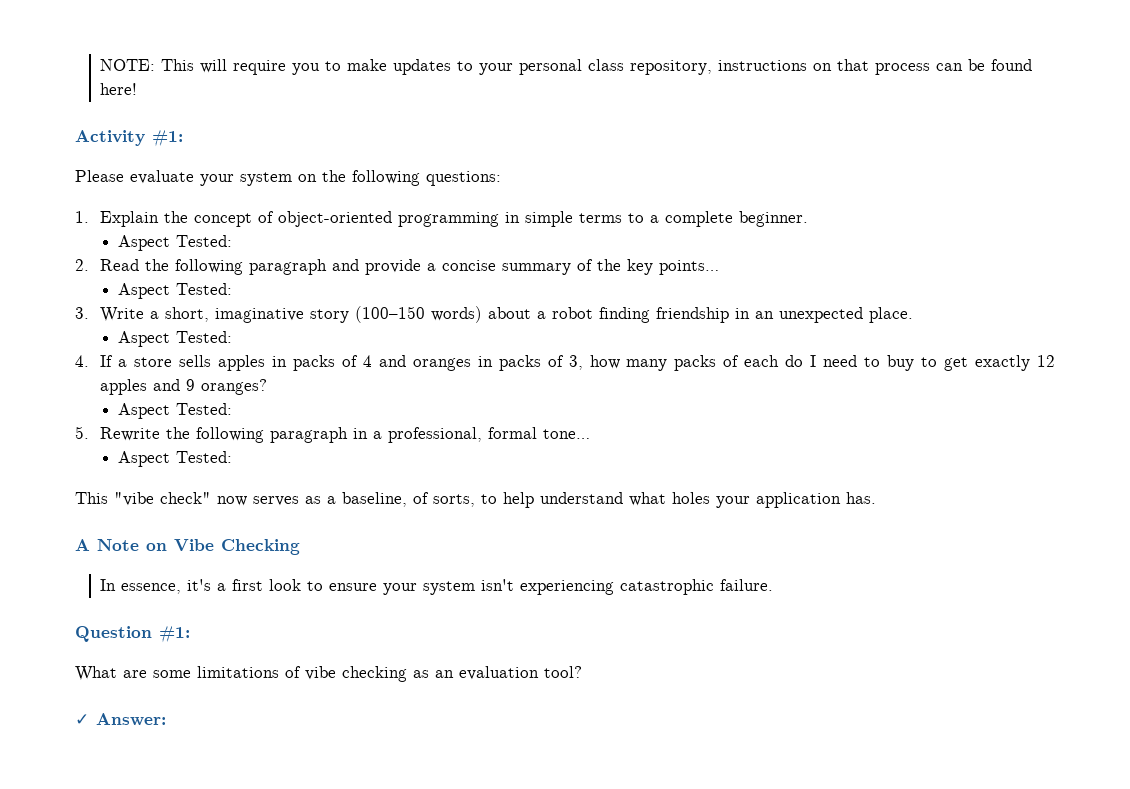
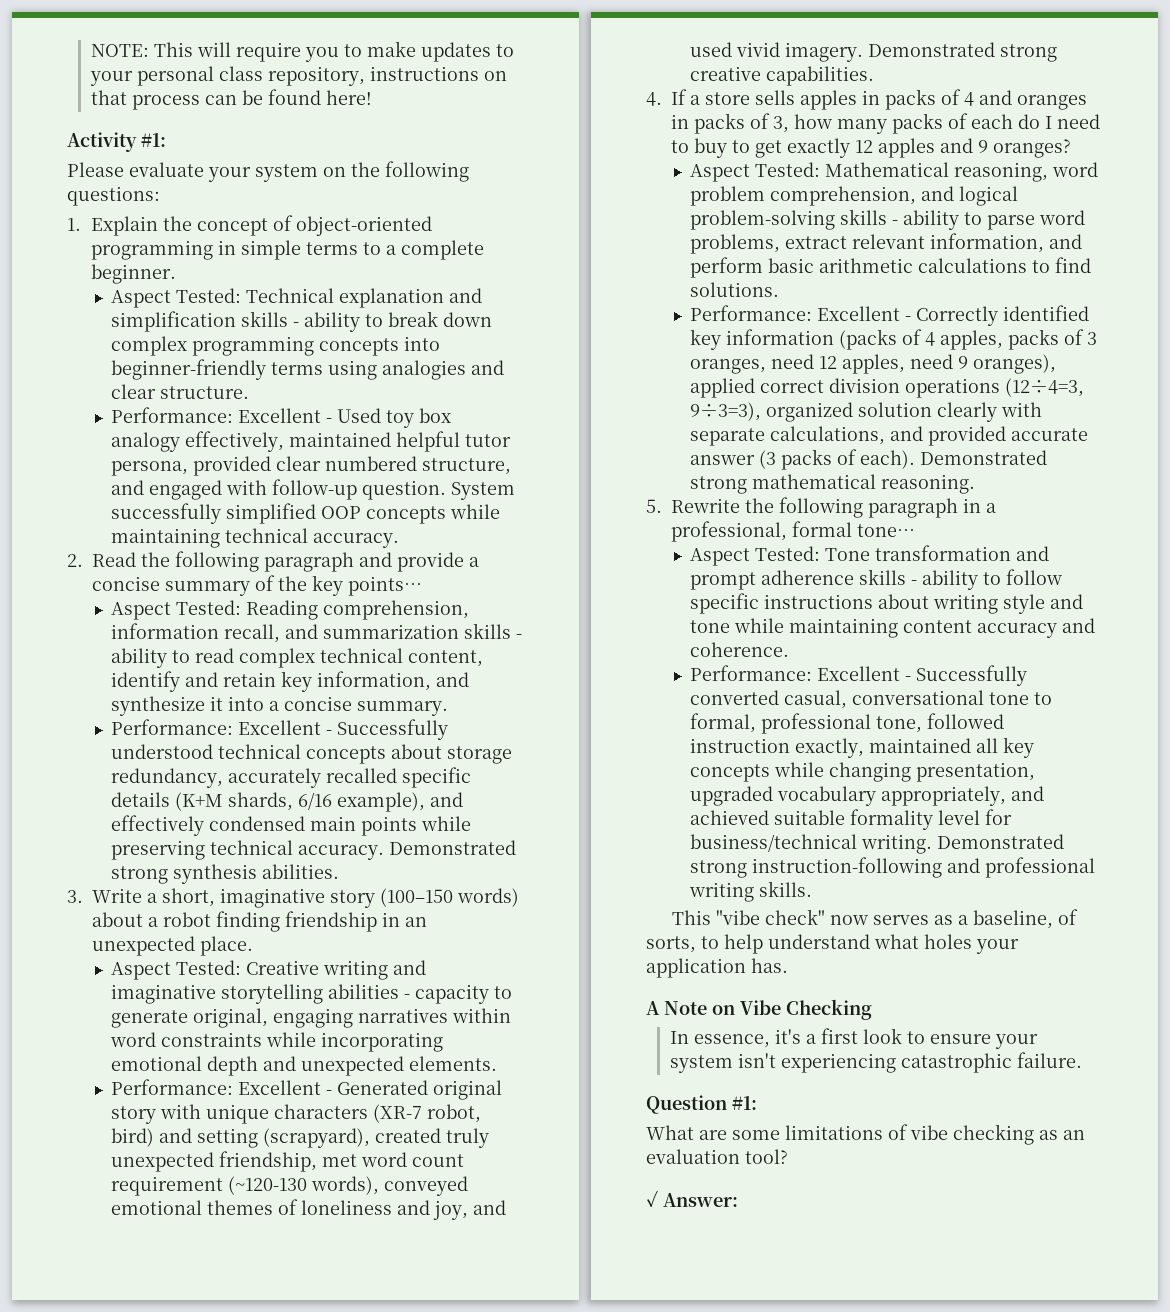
(233, 241) none -> [245,288,482,308] [110,311,492,332] [110,336,440,356] [110,359,504,380] [110,384,249,399] [110,407,451,428] [110,431,511,452] [110,456,511,476] [110,479,515,500] [110,503,500,524] [110,528,399,548] Technical explanation and simplification skills - ability to break down complex programming concepts into beginner-friendly terms using analogies and clear structure. // Performance: Excellent - Used toy box analogy effectively, maintained helpful tutor persona, provided clear numbered structure, and engaged with follow-up question. System successfully simplified OOP concepts while maintaining technical accuracy.
(233, 289) none -> [245,600,469,620] [110,623,522,643] [110,648,483,668] [110,671,469,692] [110,696,448,716] [110,719,448,740] [110,744,512,764] [110,767,471,788] [110,792,463,812] [110,815,471,836] [110,840,516,860] [110,864,339,884] Reading comprehension, information recall, and summarization skills - ability to read complex technical content, identify and retain key information, and synthesize it into a concise summary. // Performance: Excellent - Successfully understood technical concepts about storage redundancy, accurately recalled specific details (K+M shards, 6/16 example), and effectively condensed main points while preserving technical accuracy. Demonstrated strong synthesis abilities.
(233, 337) none -> [245,960,426,980] [110,984,512,1004] [110,1008,511,1028] [109,1032,443,1052] [110,1056,497,1076] [110,1079,502,1100] [110,1104,481,1124] [110,1128,489,1148] [110,1151,464,1172] [110,1176,468,1196] [110,1199,506,1220] [689,42,1057,62] [689,66,874,86] Creative writing and imaginative storytelling abilities - capacity to generate original, engaging narratives within word constraints while incorporating emotional depth and unexpected elements. // Performance: Excellent - Generated original story with unique characters (XR-7 robot, bird) and setting (scrapyard), created truly unexpected friendship, met word count requirement (~120-130 words), conveyed emotional themes of loneliness and joy, and used vivid imagery. Demonstrated strong creative capabilities.
(233, 409) none -> [824,162,1098,182] [689,186,1018,206] [689,209,1085,230] [689,233,1082,254] [689,257,1091,278] [689,282,779,297] [689,305,1089,326] [689,329,1097,350] [689,354,1056,374] [689,378,1084,398] [689,402,1042,422] [689,426,1088,446] [689,449,1047,470] [689,474,975,494] Mathematical reasoning, word problem comprehension, and logical problem-solving skills - ability to parse word problems, extract relevant information, and perform basic arithmetic calculations to find solutions. // Performance: Excellent - Correctly identified key information (packs of 4 apples, packs of 3 oranges, need 12 apples, need 9 oranges), applied correct division operations (12÷4=3, 9÷3=3), organized solution clearly with separate calculations, and provided accurate answer (3 packs of each). Demonstrated strong mathematical reasoning.
(233, 457) none -> [824,545,1049,561] [689,569,1062,590] [689,593,1083,614] [689,618,1095,638] [689,642,789,657] [689,665,1027,686] [689,690,1052,709] [689,713,1004,734] [689,737,1034,758] [689,762,1035,782] [689,786,1044,806] [689,809,1012,830] [689,834,1064,854] [689,857,1095,878] [688,881,812,902] Tone transformation and prompt adherence skills - ability to follow specific instructions about writing style and tone while maintaining content accuracy and coherence. // Performance: Excellent - Successfully converted casual, conversational tone to formal, professional tone, followed instruction exactly, maintained all key concepts while changing presentation, upgraded vocabulary appropriately, and achieved suitable formality level for business/technical writing. Demonstrated strong instruction-following and professional writing skills.

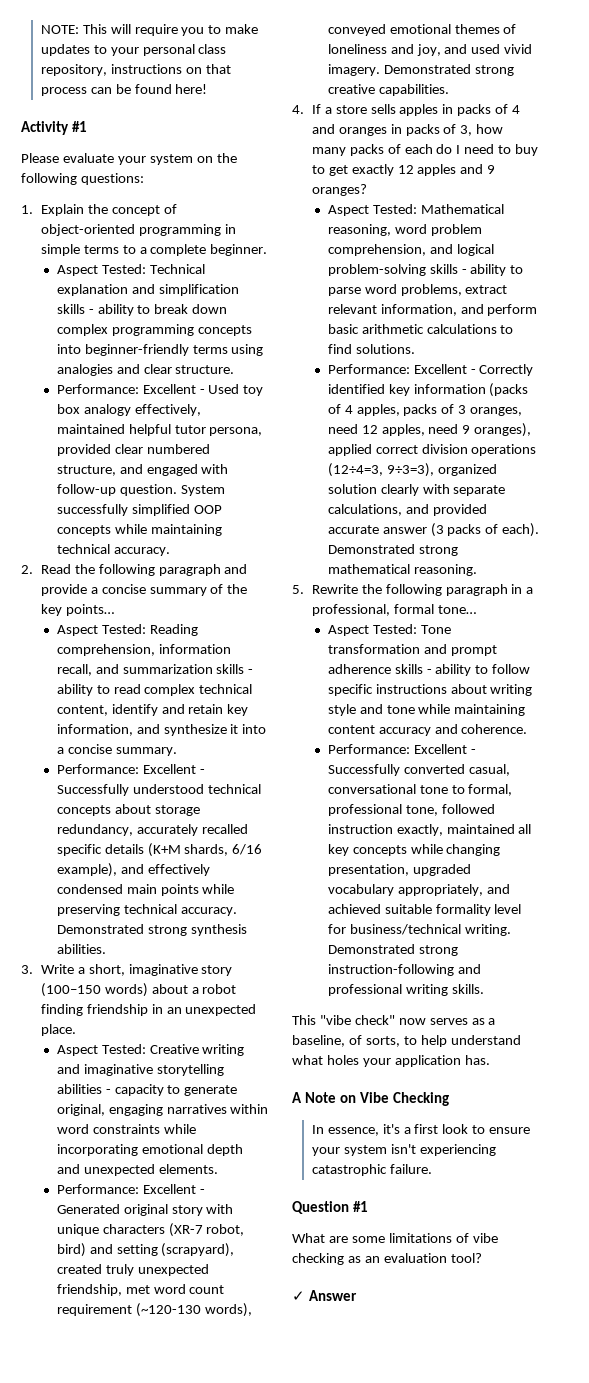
[141,133,166,147] #1: -> [71,121,87,132] #1
[732,1096,757,1110] #1: -> [352,1201,368,1212] #1
[663,1193,738,1207] Answer: -> [308,1290,357,1301] Answer

